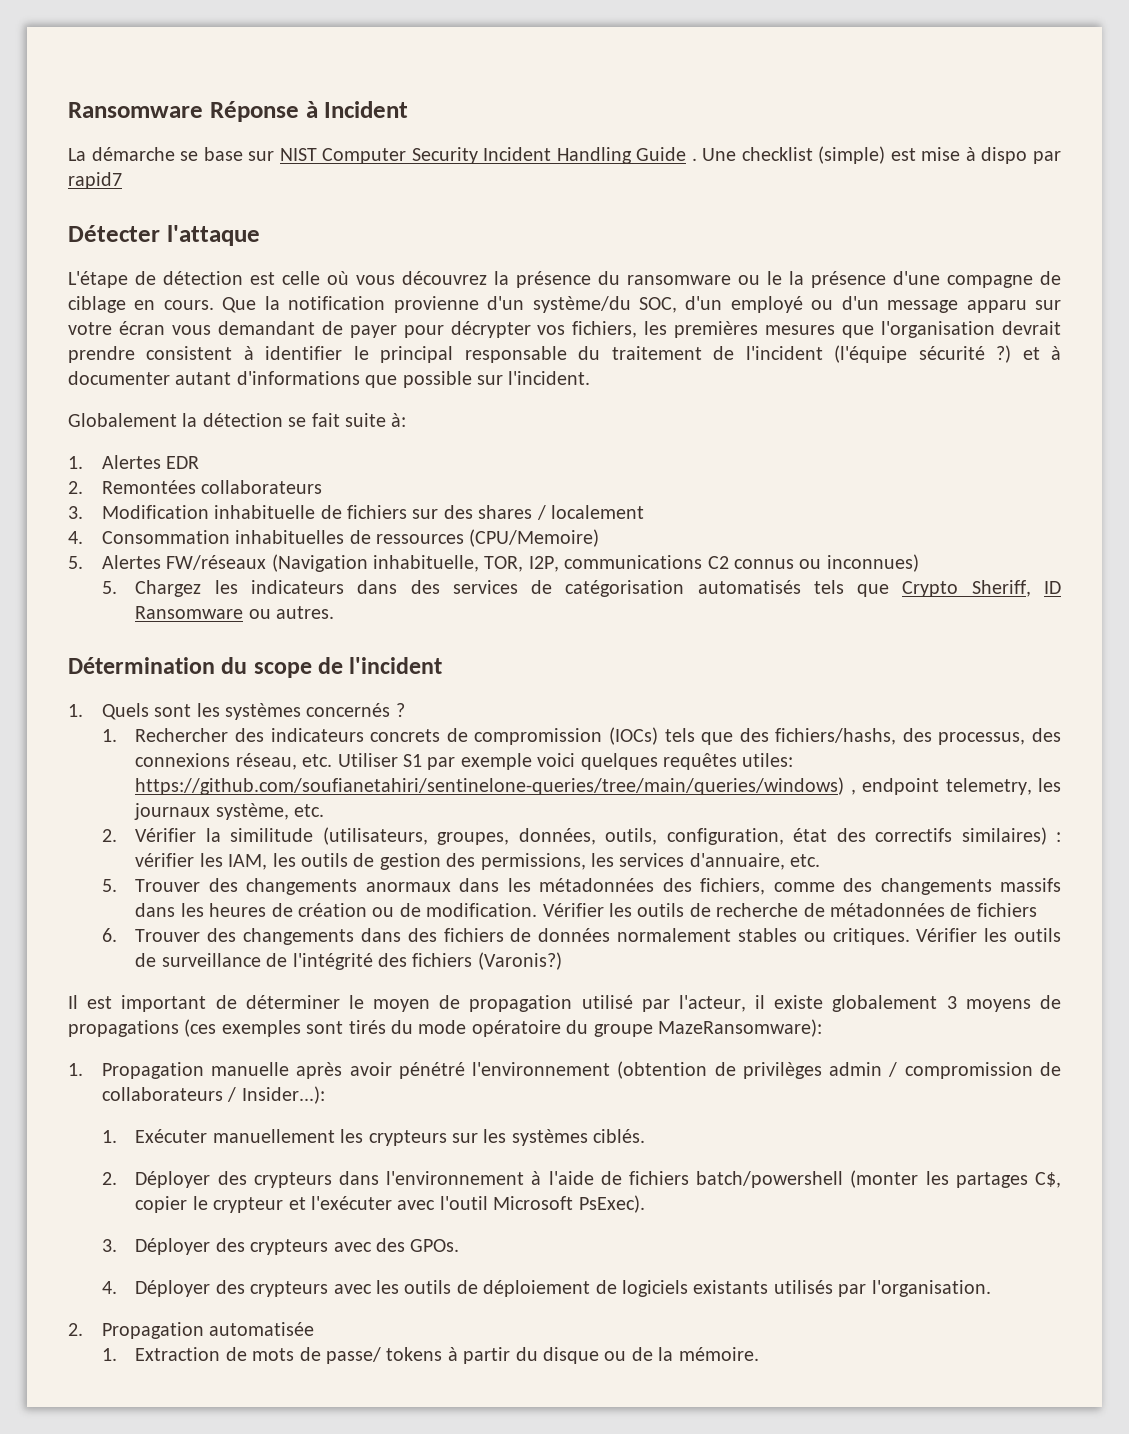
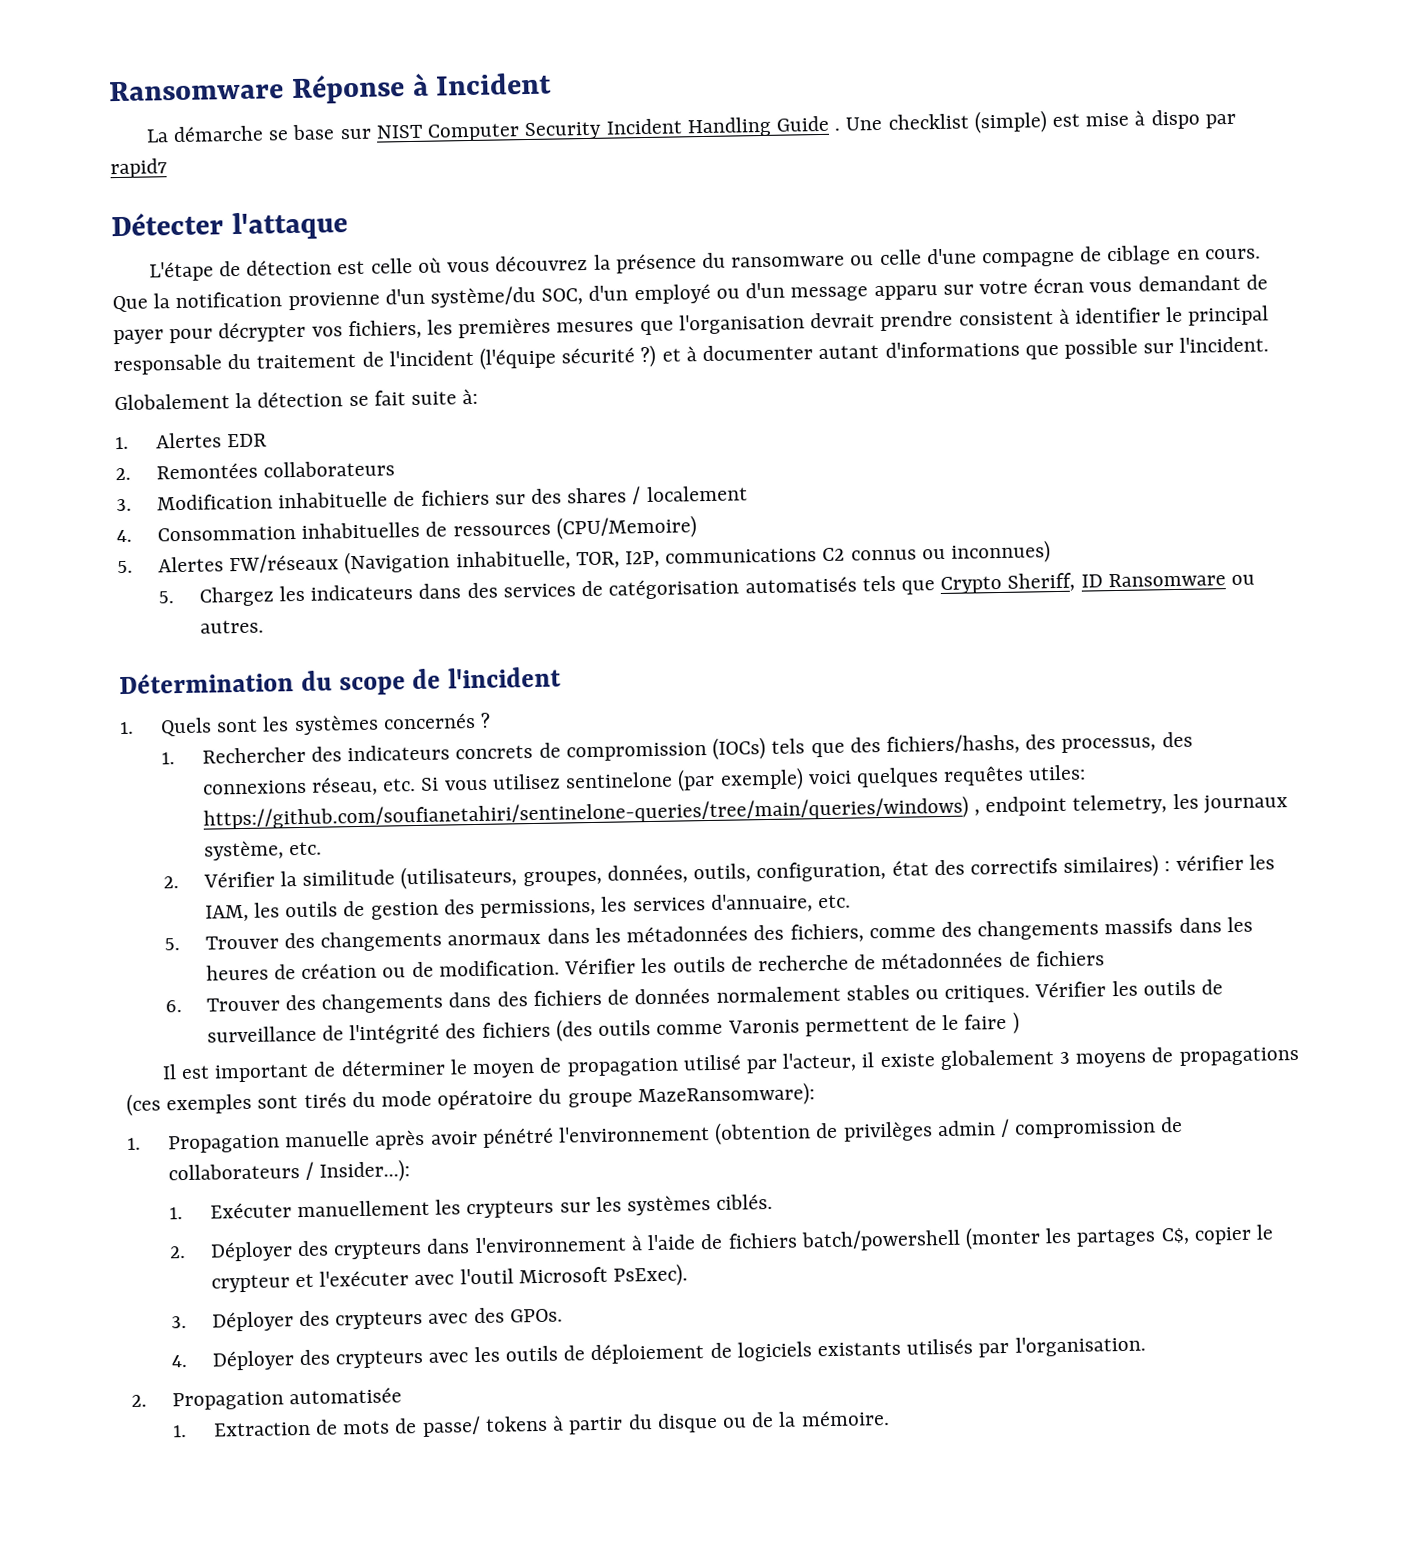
[767,271,886,288] le la présence -> [878,249,922,266] celle
[337,753,532,770] Utiliser S1 par exemple -> [420,767,804,792] Si vous utilisez sentinelone (par exemple)
[477,952,562,970] (Varonis?) -> [555,1011,1020,1042] (des outils comme Varonis permettent de le faire )

